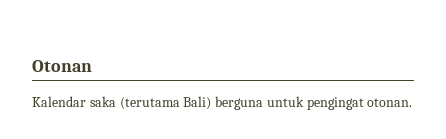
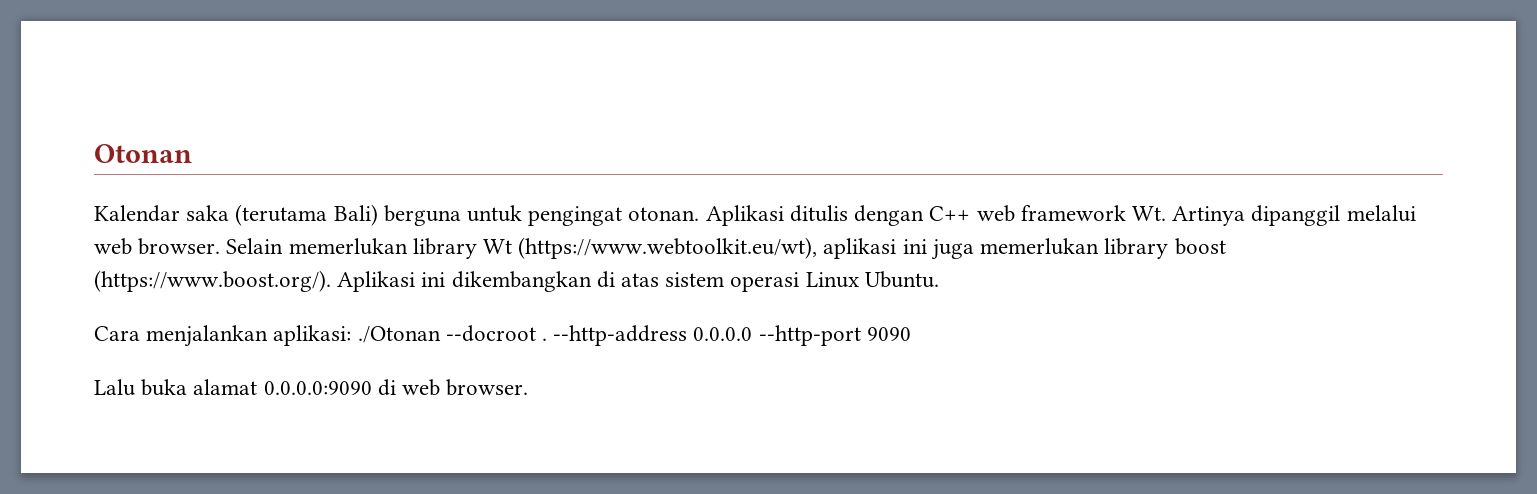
(413, 102) none -> [705,205,1416,226] [94,237,1226,260] [94,270,939,292] [94,325,911,347] [94,379,529,396] Aplikasi ditulis dengan C++ web framework Wt. Artinya dipanggil melalui web browser. Selain memerlukan library Wt (https://www.webtoolkit.eu/wt), aplikasi ini juga memerlukan library boost (https://www.boost.org/). Aplikasi ini dikembangkan di atas sistem operasi Linux Ubuntu. // Cara menjalankan aplikasi: ./Otonan --docroot . --http-address 0.0.0.0 --http-port 9090 // Lalu buka alamat 0.0.0.0:9090 di web browser.

